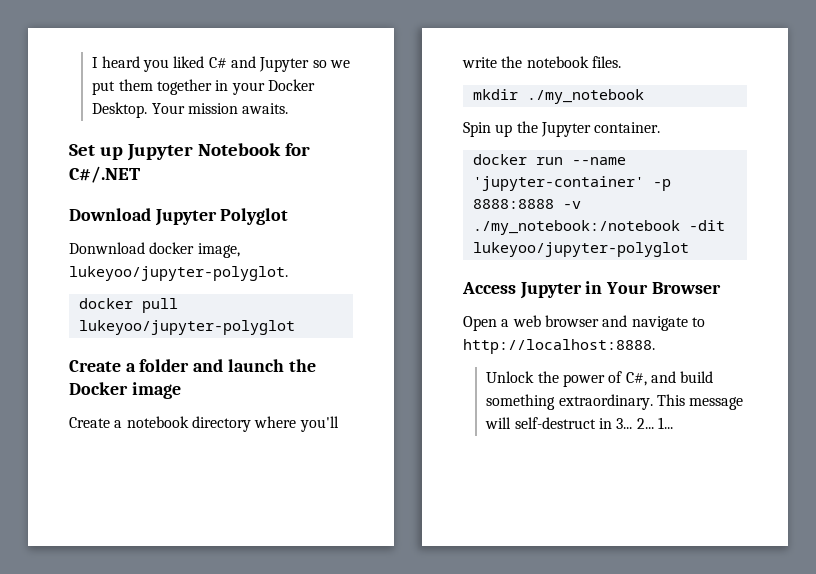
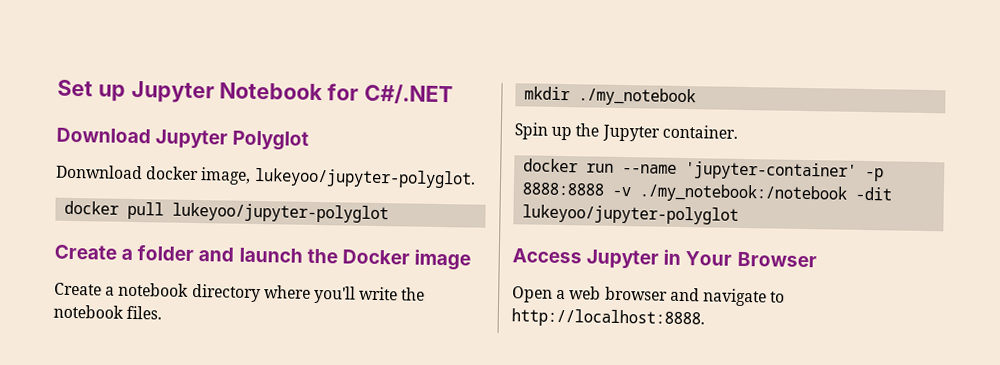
[92,56,350,72] [92,79,315,95] [92,102,289,118] I heard you liked C# and Jupyter so we put them together in your Docker Desktop. Your mission awaits. // -> (57, 88) none
[486,371,714,387] [486,394,744,410] [485,417,673,429] // Unlock the power of C#, and build something extraordinary. This message will self-destruct in 3... 2... 1... -> (705, 318) none

